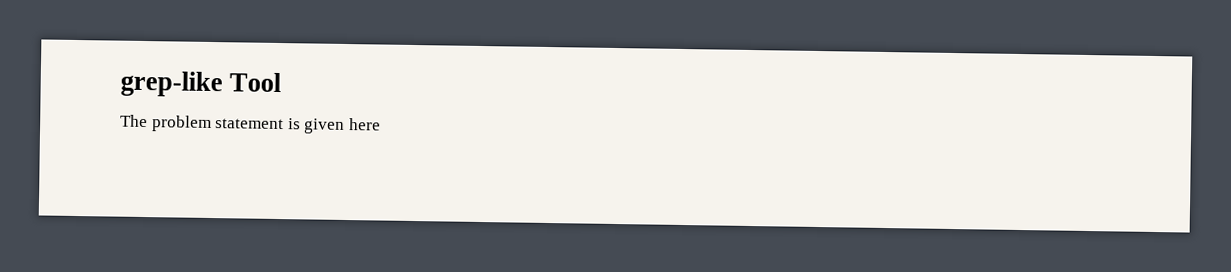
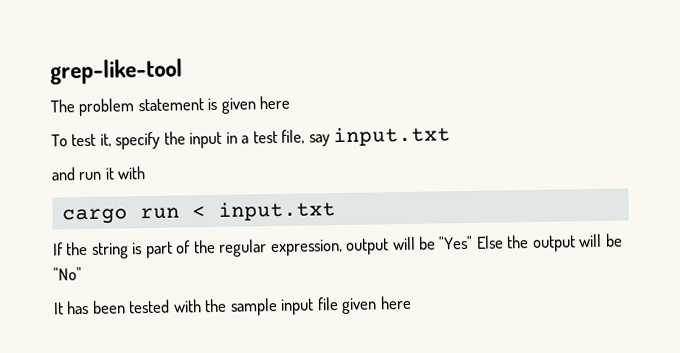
[120,70,282,98] grep-like Tool -> [50,58,183,85] grep-like-tool
(381, 124) none -> [51,126,451,150] [51,166,147,181] [61,201,336,225] [53,233,623,259] [53,267,82,281] [53,295,412,316] // To test it, specify the input in a test file, say input.txt // and run it with // cargo run < input.txt // If the string is part of the regular expression, output will be "Yes" Else the output will be "No" // It has been tested with the sample input file given here

